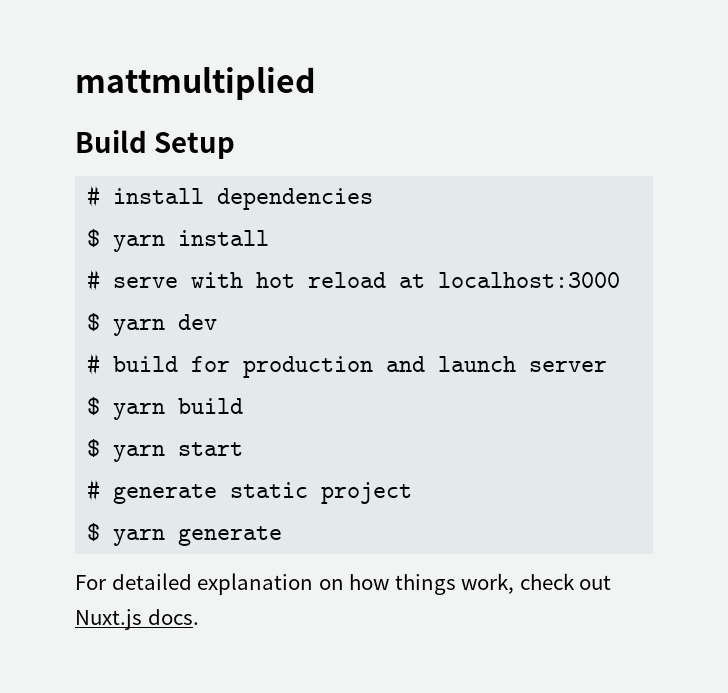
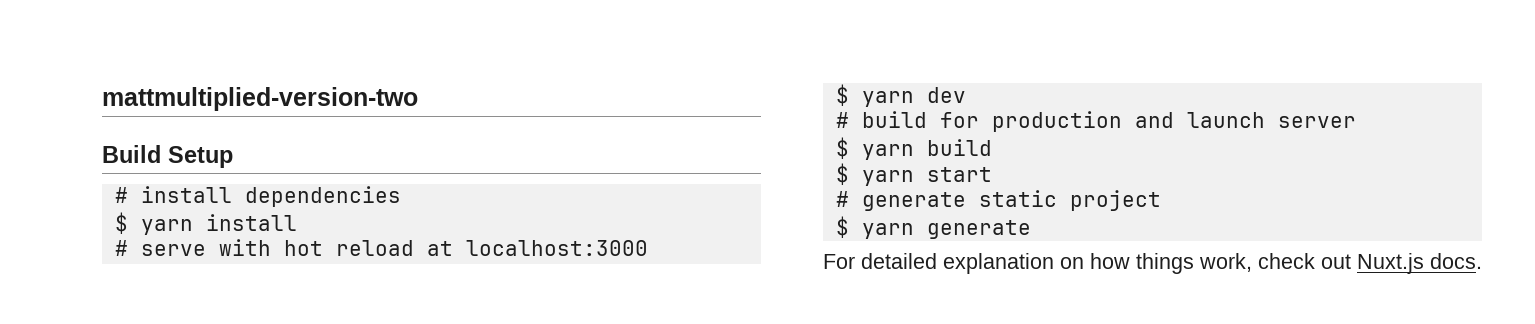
[75,67,316,100] mattmultiplied -> [102,87,418,111] mattmultiplied-version-two

